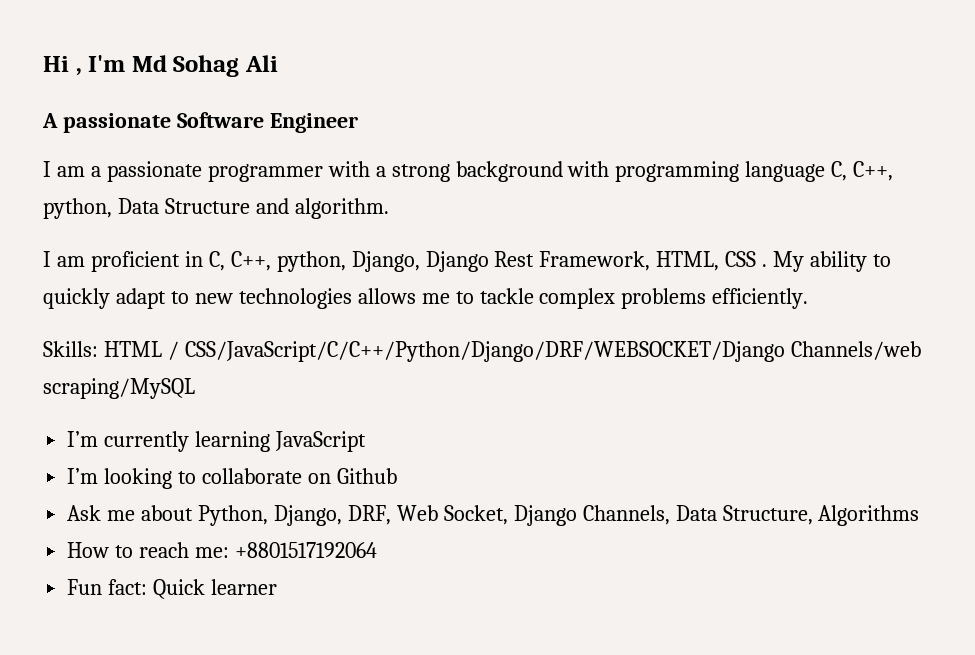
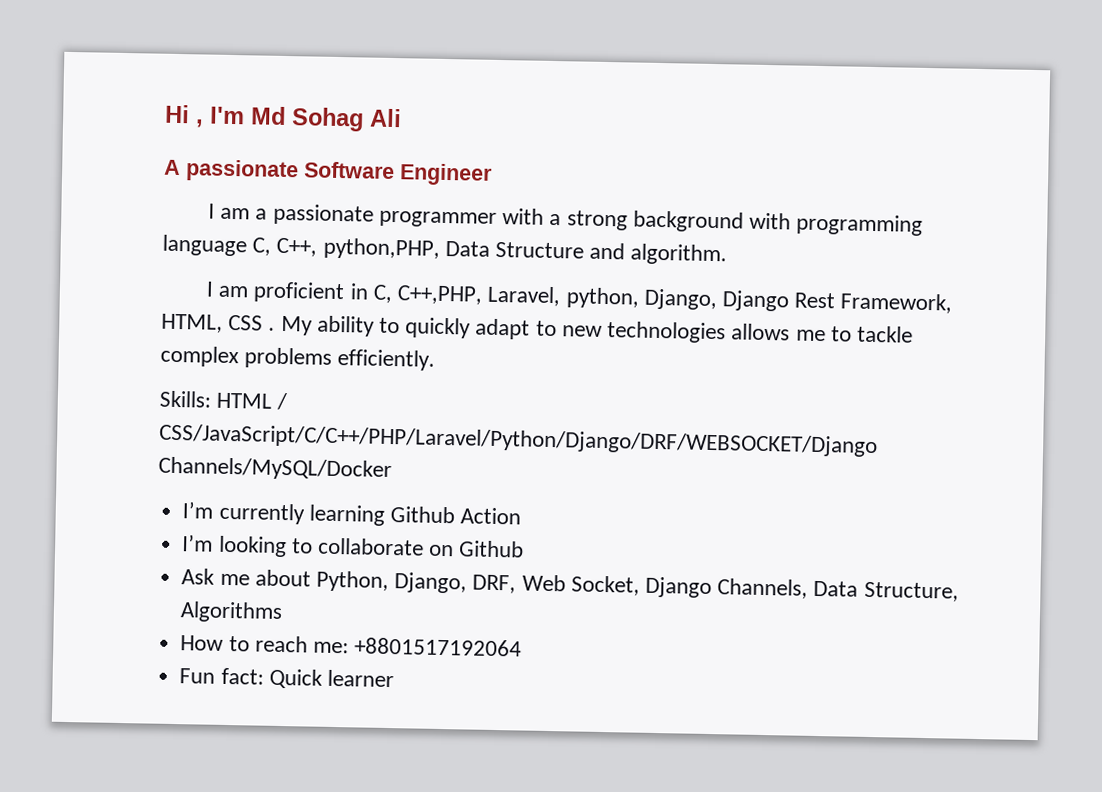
[43,198,112,219] python, -> [322,237,440,260] python,PHP,
[230,251,271,271] C++, -> [397,285,562,307] C++,PHP, Laravel,
[184,341,921,362] [43,378,195,399] CSS/JavaScript/C/C++/Python/Django/DRF/WEBSOCKET/Django Channels/web scraping/MySQL -> [159,423,878,458] [158,456,392,482] CSS/JavaScript/C/C++/PHP/Laravel/Python/Django/DRF/WEBSOCKET/Django Channels/MySQL/Docker
[275,431,367,452] JavaScript -> [389,506,522,525] Github Action

